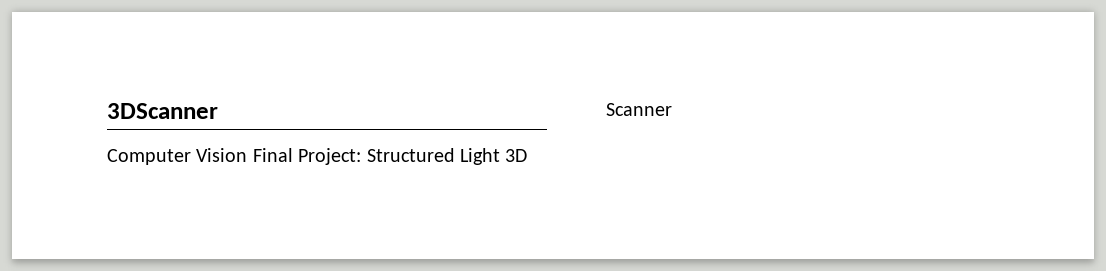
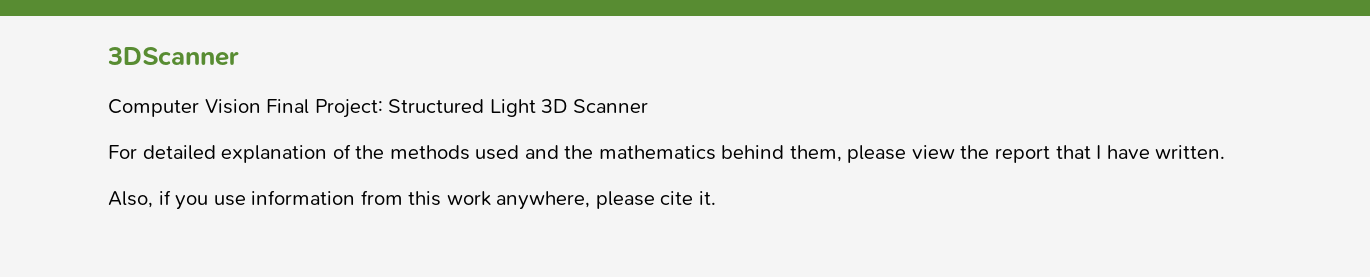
(672, 109) none -> [108,144,1226,163] [108,190,716,210] // For detailed explanation of the methods used and the mathematics behind them, please view the report that I have written. // Also, if you use information from this work anywhere, please cite it.

